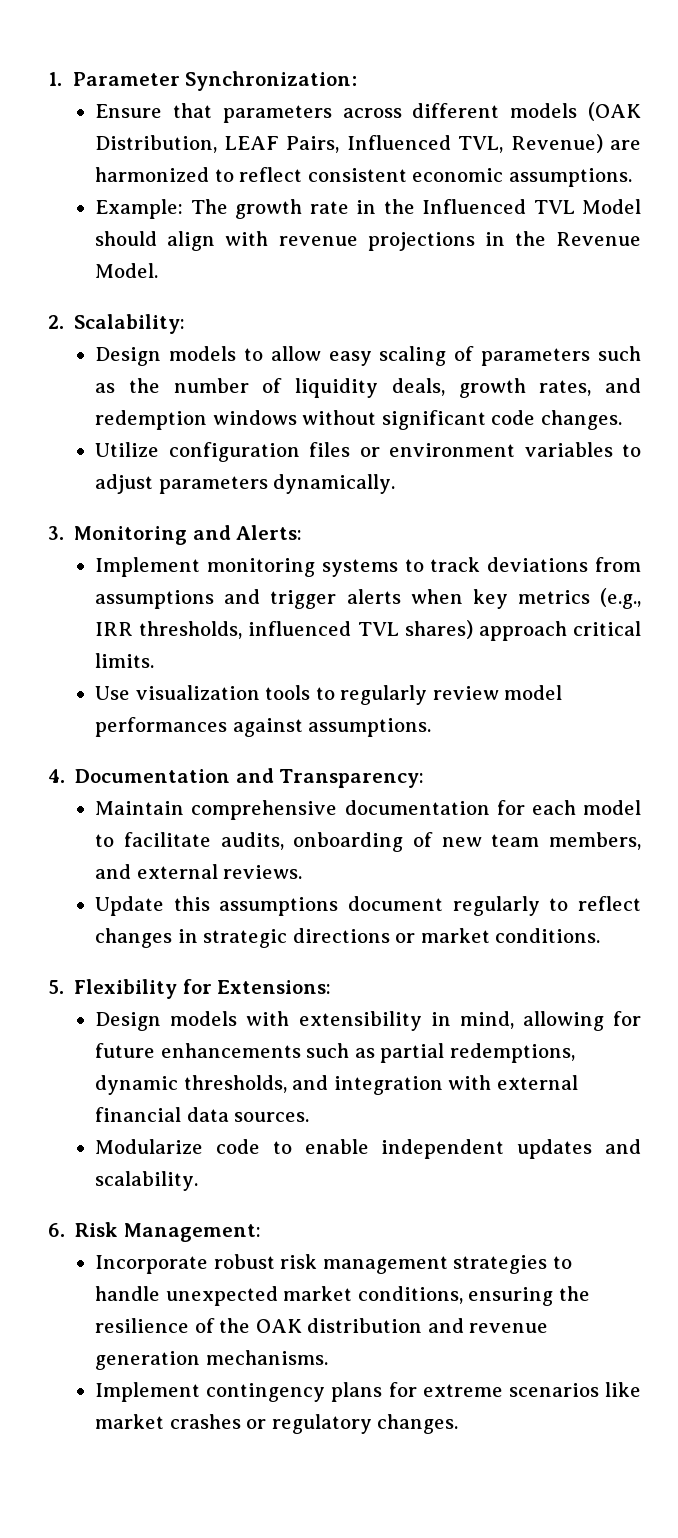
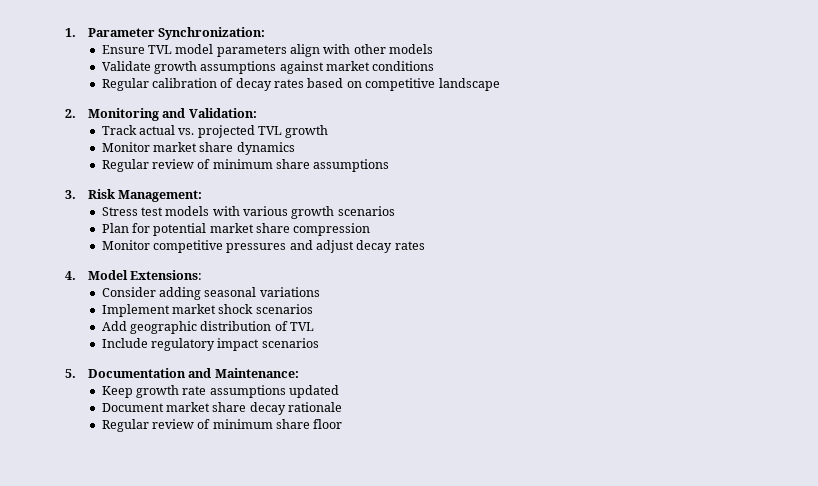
[173,102,641,123] [95,134,641,153] [95,167,632,187] [95,199,641,219] [95,231,641,251] [95,263,159,278] [48,314,186,334] [95,346,641,366] [95,378,641,398] [95,410,622,430] [95,442,642,462] [95,474,396,494] [48,525,303,545] [95,557,641,577] [95,588,641,609] [95,620,641,641] [95,653,155,668] [95,685,563,705] [95,717,432,737] [48,768,425,788] [95,800,642,820] [95,832,641,852] [95,864,303,879] [95,896,641,916] [95,928,601,948] [48,979,332,999] [95,1011,641,1031] [95,1043,575,1063] [95,1075,578,1095] [95,1107,310,1122] [95,1139,641,1159] [95,1171,199,1191] [48,1222,261,1242] [95,1254,572,1274] [95,1286,590,1306] [95,1318,549,1333] [95,1350,328,1370] [95,1382,641,1402] [95,1414,459,1434] that parameters across different models (OAK Distribution, LEAF Pairs, Influenced TVL, Revenue) are harmonized to reflect consistent economic assumptions. // Example: The growth rate in the Influenced TVL Model should align with revenue projections in the Revenue Model. // 2. Scalability: // Design models to allow easy scaling of parameters such as the number of liquidity deals, growth rates, and redemption windows without significant code changes. // Utilize configuration files or environment variables to adjust parameters dynamically. // 3. Monitoring and Alerts: // Implement monitoring systems to track deviations from assumptions and trigger alerts when key metrics (e.g., IRR thresholds, influenced TVL shares) approach critical limits. // Use visualization tools to regularly review model performances against assumptions. // 4. Documentation and Transparency: // Maintain comprehensive documentation for each model to facilitate audits, onboarding of new team members, and external reviews. // Update this assumptions document regularly to reflect changes in strategic directions or market conditions. // 5. Flexibility for Extensions: // Design models with extensibility in mind, allowing for future enhancements such as partial redemptions, dynamic thresholds, and integration with external financial data sources. // Modularize code to enable independent updates and scalability. // 6. Risk Management: // Incorporate robust risk management strategies to handle unexpected market conditions, ensuring the resilience of the OAK distribution and revenue generation mechanisms. // Implement contingency plans for extreme scenarios like market crashes or regulatory changes. -> [147,44,434,57] [101,61,435,74] [101,78,500,91] [65,108,257,121] [101,125,329,138] [101,142,295,155] [101,159,390,172] [65,189,203,202] [101,206,395,219] [101,223,371,236] [101,240,425,253] [65,270,203,280] [101,287,320,300] [101,304,313,317] [101,321,315,334] [101,338,319,351] [65,368,299,378] [101,385,340,398] [101,402,343,415] [101,419,343,432] TVL model parameters align with other models // Validate growth assumptions against market conditions // Regular calibration of decay rates based on competitive landscape // 2. Monitoring and Validation: // Track actual vs. projected TVL growth // Monitor market share dynamics // Regular review of minimum share assumptions // 3. Risk Management: // Stress test models with various growth scenarios // Plan for potential market share compression // Monitor competitive pressures and adjust decay rates // 4. Model Extensions: // Consider adding seasonal variations // Implement market shock scenarios // Add geographic distribution of TVL // Include regulatory impact scenarios // 5. Documentation and Maintenance: // Keep growth rate assumptions updated // Document market share decay rationale // Regular review of minimum share floor

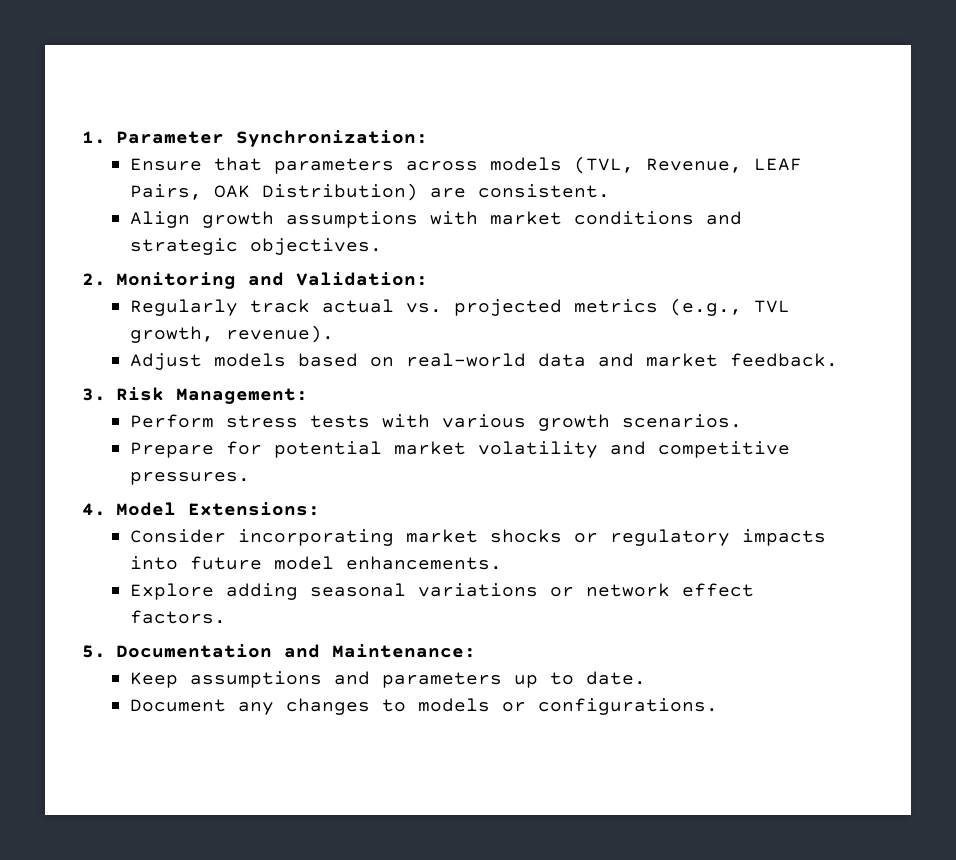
[147,44,434,57] [101,61,151,71] TVL model parameters align with other models // Validate -> [213,156,802,174] [129,183,610,201] [129,211,190,228] that parameters across models (TVL, Revenue, LEAF Pairs, OAK Distribution) are consistent. // Align
[279,61,324,74] against -> [429,211,478,225] with
[101,78,500,91] // Regular calibration of decay rates based on competitive landscape -> [705,211,742,225] [129,238,382,255] and strategic objectives.
[101,125,137,135] Track -> [129,299,310,316] Regularly track
[258,125,329,138] [101,142,295,155] [101,159,390,172] TVL growth // Monitor market share dynamics // Regular review of minimum share assumptions -> [573,298,790,316] [129,325,334,343] [129,353,838,370] metrics (e.g., TVL growth, revenue). // Adjust models based on real-world data and market feedback.
[101,206,210,216] Stress test models -> [129,414,370,428] Perform stress tests
[337,206,395,216] [101,223,129,233] scenarios // Plan -> [621,414,742,428] [129,442,214,458] scenarios. // Prepare
[256,223,371,236] [101,240,425,253] [65,270,203,280] [101,287,320,300] [101,304,313,317] [101,321,315,334] [101,338,319,351] share compression // Monitor competitive pressures and adjust decay rates // 4. Model Extensions: // Consider adding seasonal variations // Implement market shock scenarios // Add geographic distribution of TVL // Include regulatory impact scenarios -> [477,441,790,458] [129,472,250,485] [82,502,320,516] [129,529,826,546] [129,556,502,570] [129,583,754,600] [129,610,226,624] volatility and competitive pressures. // 4. Model Extensions: // Consider incorporating market shocks or regulatory impacts into future model enhancements. // Explore adding seasonal variations or network effect factors.
[135,385,340,398] [101,402,343,415] [101,419,343,432] growth rate assumptions updated // Document market share decay rationale // Regular review of minimum share floor -> [189,671,646,688] [129,698,718,715] assumptions and parameters up to date. // Document any changes to models or configurations.

